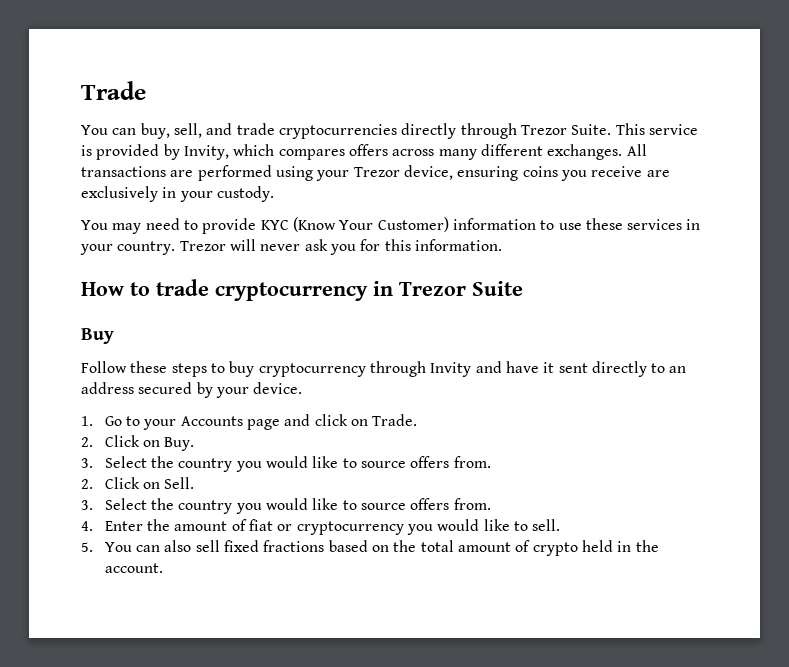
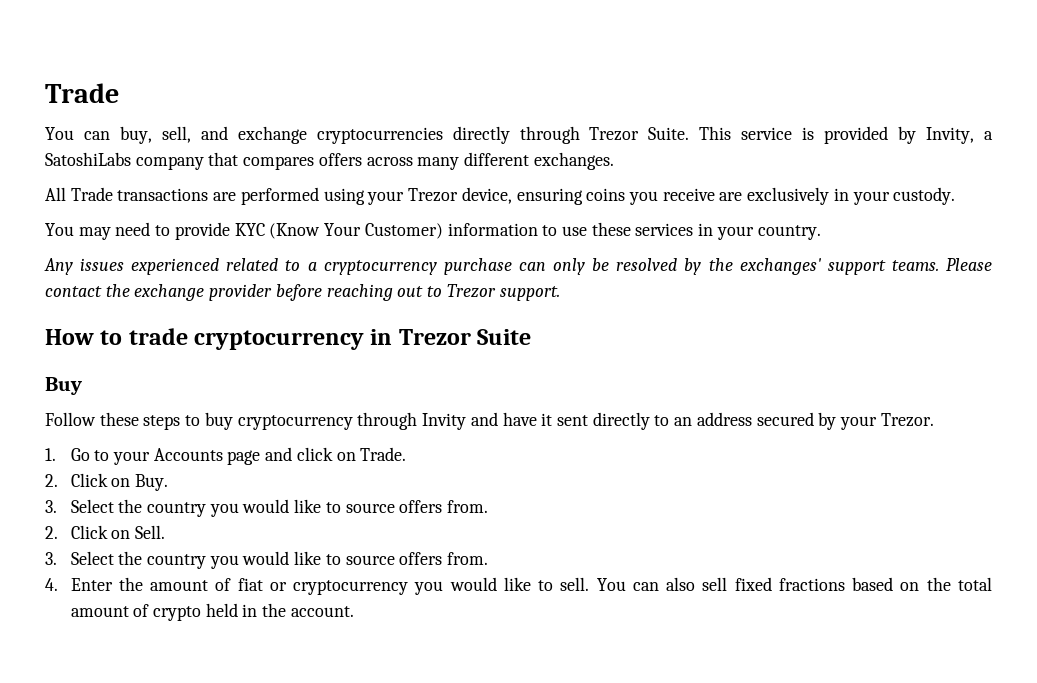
[236,123,275,135] trade -> [237,126,307,144] exchange
[233,144,275,156] which -> [984,131,994,140] [45,152,239,170] a SatoshiLabs company that
[626,144,647,156] All -> [45,187,113,201] // All Trade
[179,239,502,255] Trezor will never ask you for this information. -> [44,258,993,275] [45,284,560,301] // Any issues experienced related to a cryptocurrency purchase can only be resolved by the exchanges' support teams. Please contact the exchange provider before reaching out to Trezor support.
[253,382,303,394] device. -> [880,413,934,427] Trezor.
[81,542,93,552] // 5. -> (590, 584) none

